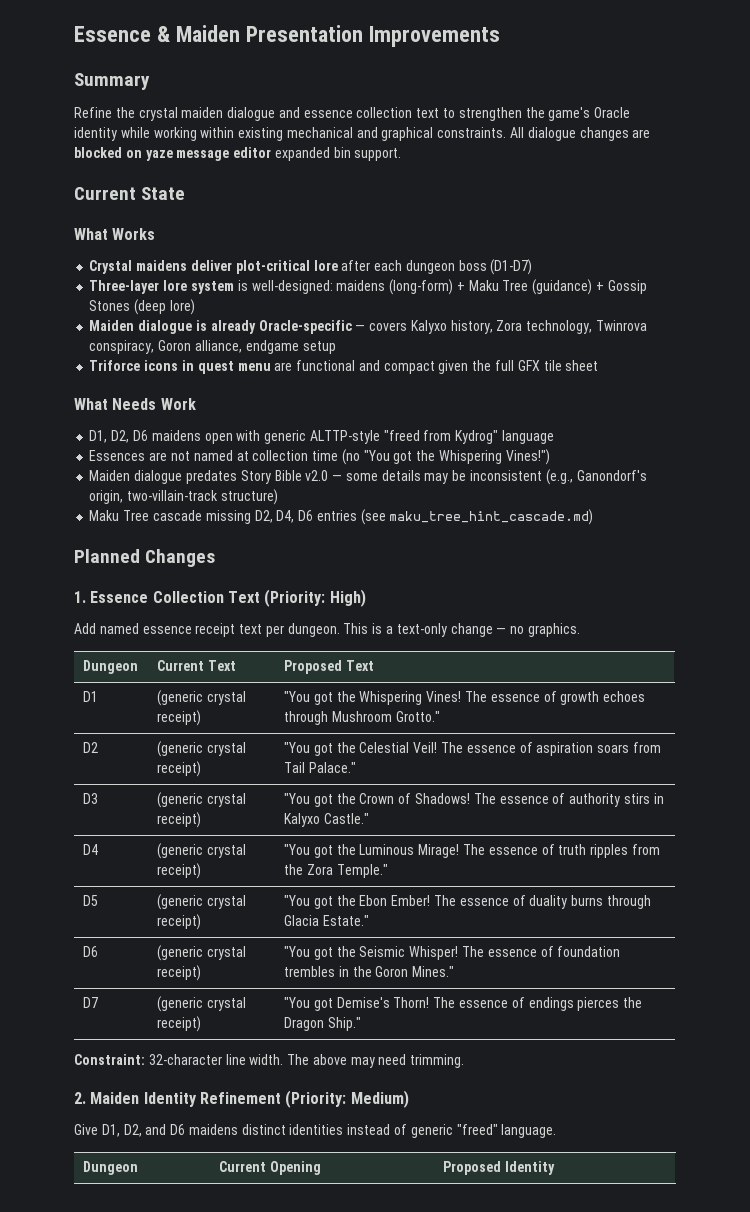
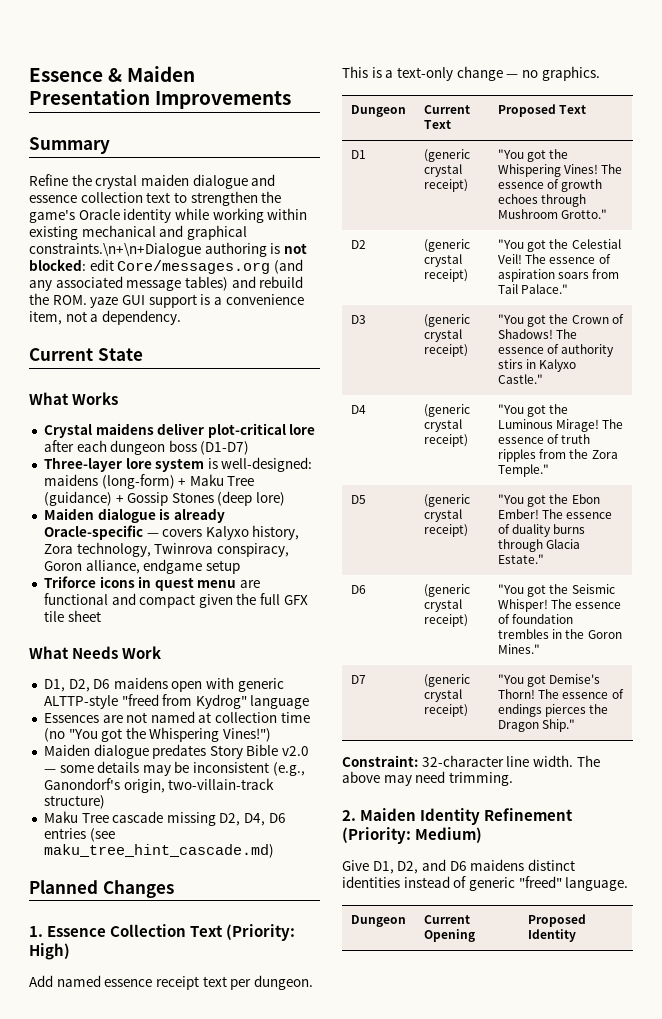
[437,127,651,141] [74,147,402,161] constraints. All dialogue changes are blocked on yaze message editor expanded bin support. -> [29,242,307,257] [29,259,303,274] [29,276,304,291] [29,293,304,308] [29,310,181,325] constraints.\n+\n+Dialogue authoring is not blocked: edit Core/messages.org (and any associated message tables) and rebuild the ROM. yaze GUI support is a convenience item, not a dependency.

